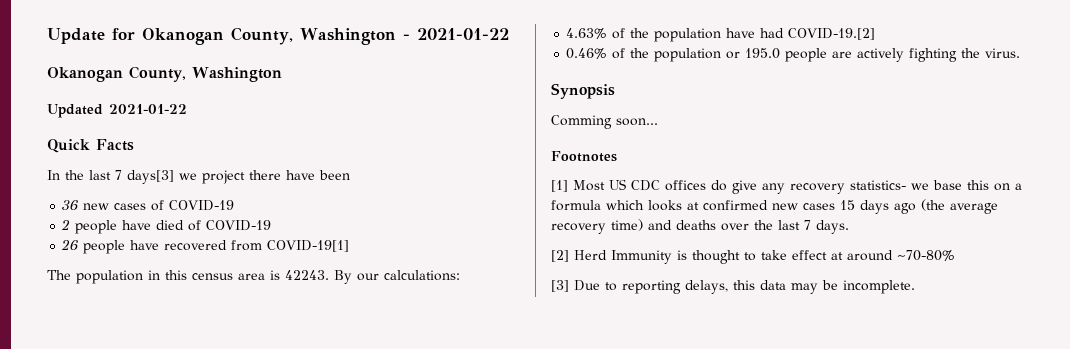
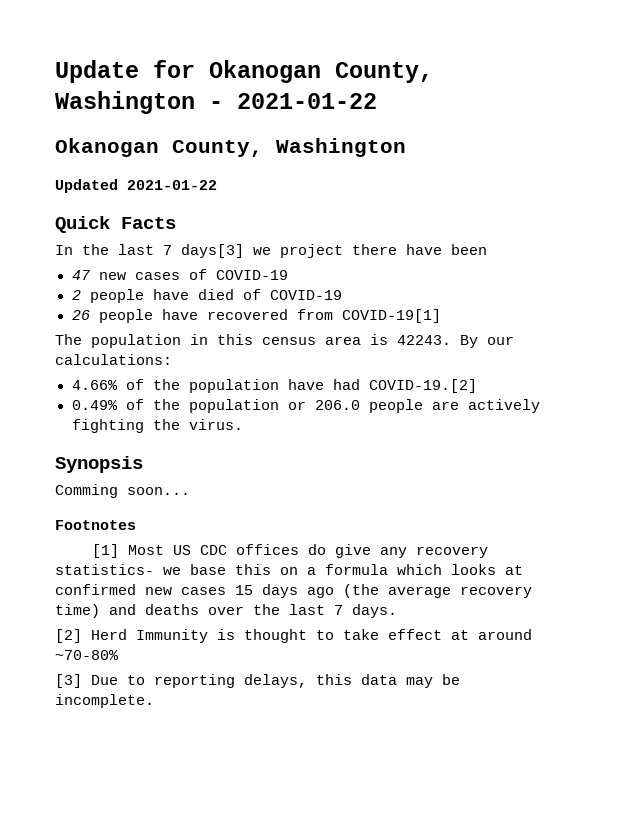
[62,200,79,210] 36 -> [71,270,90,280] 47
[566,28,608,39] 4.63% -> [71,380,118,390] 4.66%
[566,48,608,59] 0.46% -> [71,400,118,410] 0.49%
[745,48,781,59] 195.0 -> [314,400,360,410] 206.0

